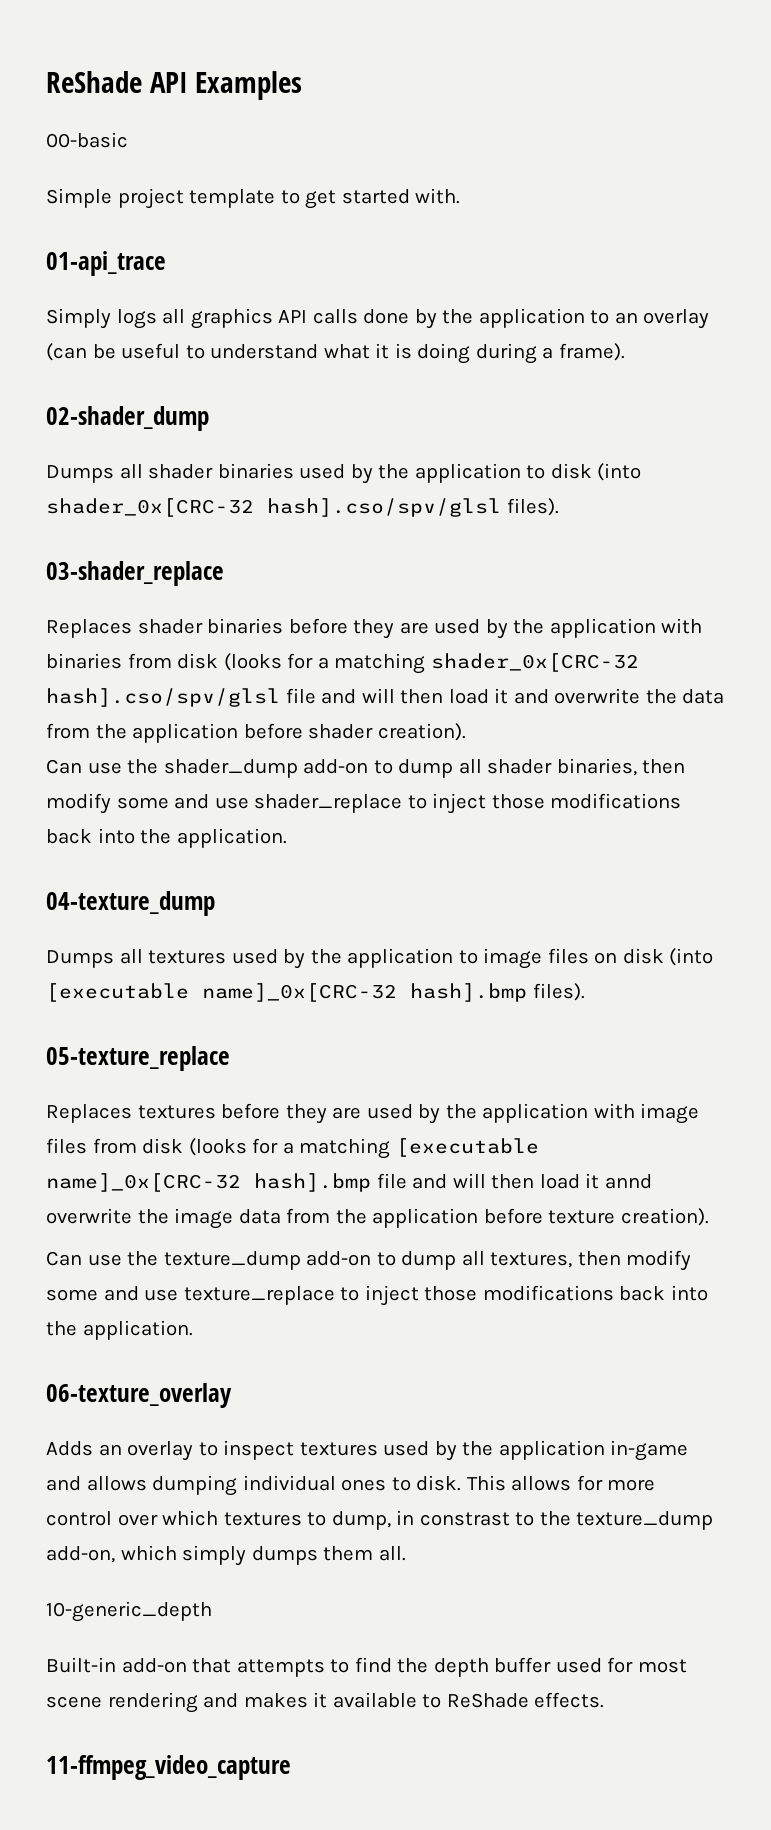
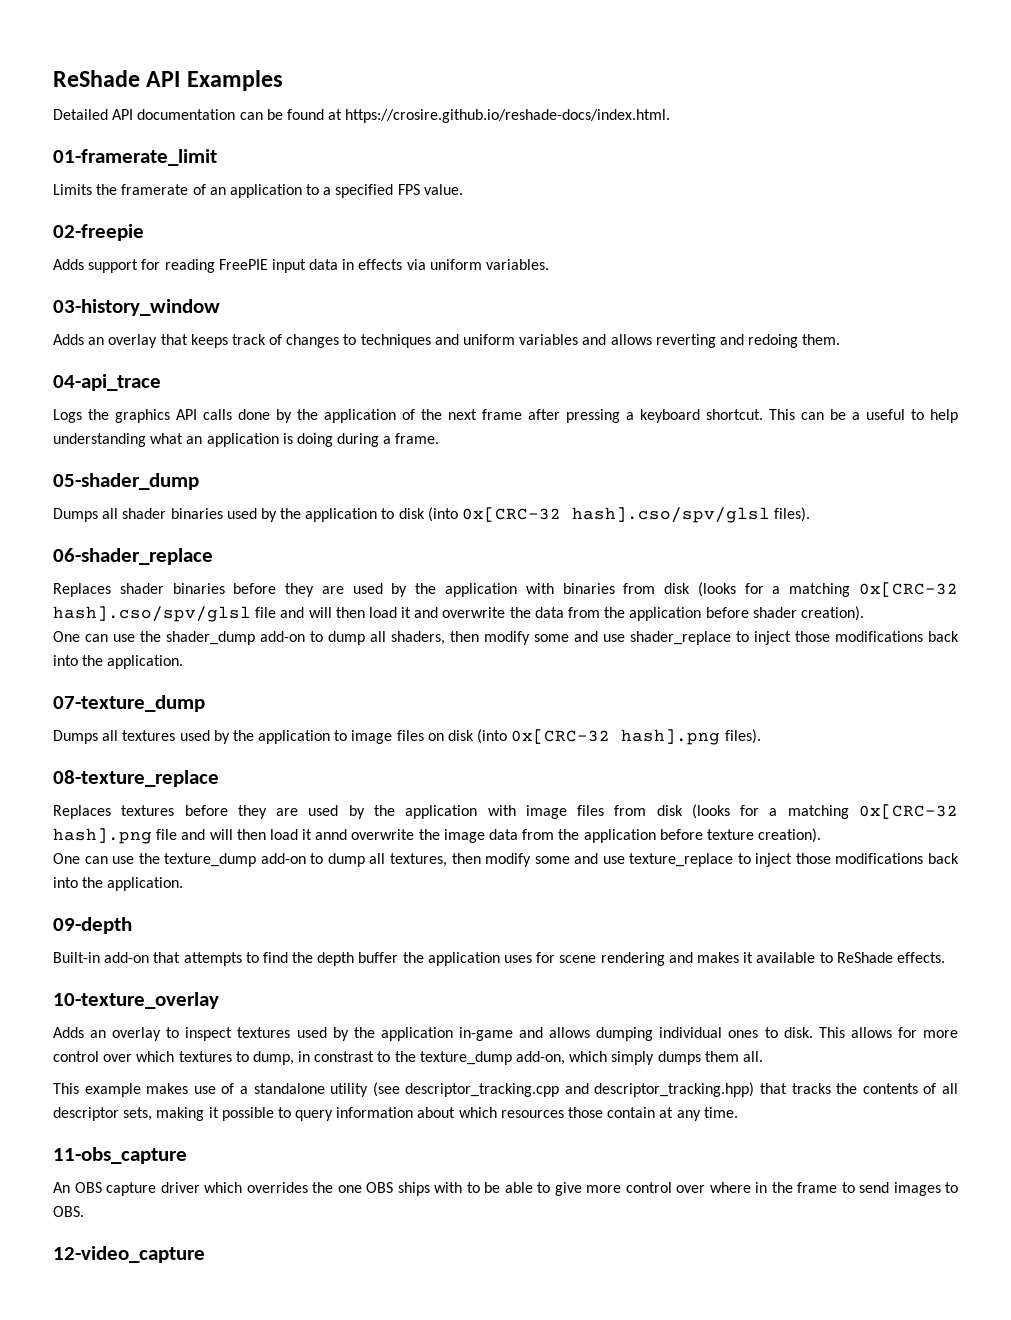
[46,132,128,148] [46,188,461,209] [46,251,166,276] [46,308,186,329] 00-basic // Simple project template to get started with. // 01-api_trace // Simply logs all -> [53,109,671,123] [53,149,217,166] [53,184,463,198] [53,224,144,241] [53,259,550,273] [53,299,220,316] [53,334,841,348] [53,374,161,391] [53,409,109,423] Detailed API documentation can be found at https://crosire.github.io/reshade-docs/index.html. // 01-framerate_limit // Limits the framerate of an application to a specified FPS value. // 02-freepie // Adds support for reading FreePIE input data in effects via uniform variables. // 03-history_window // Adds an overlay that keeps track of changes to techniques and uniform variables and allows reverting and redoing them. // 04-api_trace // Logs the
[590,309,710,329] [46,343,390,361] to an overlay (can be useful to understand what it -> [402,409,958,423] [53,433,279,447] of the next frame after pressing a keyboard shortcut. This can be a useful to help understanding what an application
[558,343,625,361] [46,406,209,431] frame). // 02-shader_dump -> [395,433,440,444] [53,473,199,490] frame. // 05-shader_dump
[46,498,254,517] shader_0x[CRC-32 -> [462,507,562,522] 0x[CRC-32
[46,561,224,586] 03-shader_replace -> [53,548,213,565] 06-shader_replace
[430,653,639,672] shader_0x[CRC-32 -> [859,582,959,597] 0x[CRC-32
[46,759,82,774] Can -> [53,631,108,642] One can
[487,758,637,776] shader binaries, -> [391,631,445,645] shaders,
[46,891,215,916] 04-texture_dump -> [53,695,205,712] 07-texture_dump
[46,983,585,1002] [46,1046,230,1071] [executable name]_0x[CRC-32 hash].bmp files). // 05-texture_replace -> [511,729,761,745] [53,770,219,787] 0x[CRC-32 hash].png files). // 08-texture_replace
[395,1138,539,1157] [46,1173,371,1192] [executable name]_0x[CRC-32 hash].bmp -> [859,804,959,819] [53,828,152,844] 0x[CRC-32 hash].png
[46,1251,82,1266] Can -> [53,853,108,864] One can
[46,1383,232,1408] 06-texture_overlay -> [53,917,132,934] [53,952,945,966] [53,992,219,1009] 09-depth // Built-in add-on that attempts to find the depth buffer the application uses for scene rendering and makes it available to ReShade effects. // 10-texture_overlay
[46,1601,212,1622] [46,1657,687,1677] [46,1692,605,1713] [46,1755,291,1780] 10-generic_depth // Built-in add-on that attempts to find the depth buffer used for most scene rendering and makes it available to ReShade effects. // 11-ffmpeg_video_capture -> [53,1082,959,1097] [53,1107,738,1121] [53,1147,187,1164] [53,1182,958,1196] [53,1206,84,1217] [53,1246,205,1263] This example makes use of a standalone utility (see descriptor_tracking.cpp and descriptor_tracking.hpp) that tracks the contents of all descriptor sets, making it possible to query information about which resources those contain at any time. // 11-obs_capture // An OBS capture driver which overrides the one OBS ships with to be able to give more control over where in the frame to send images to OBS. // 12-video_capture

